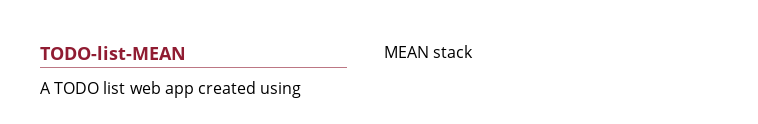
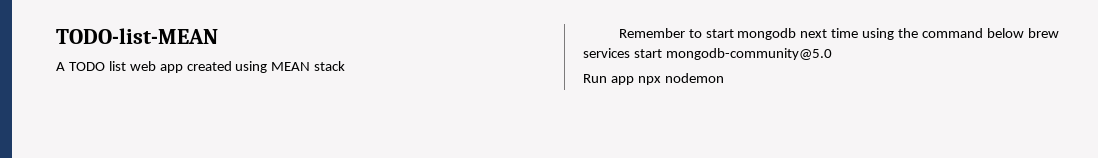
(474, 51) none -> [618,28,1059,40] [583,48,832,60] [583,73,724,85] // Remember to start mongodb next time using the command below brew services start mongodb-community@5.0 // Run app npx nodemon

